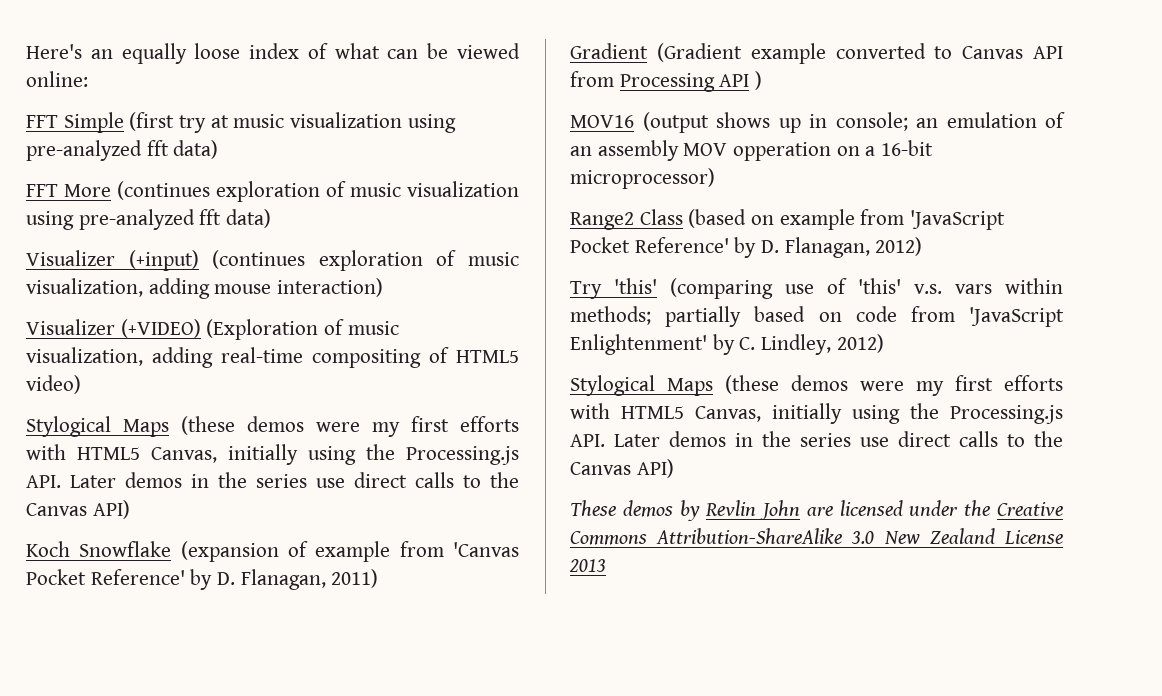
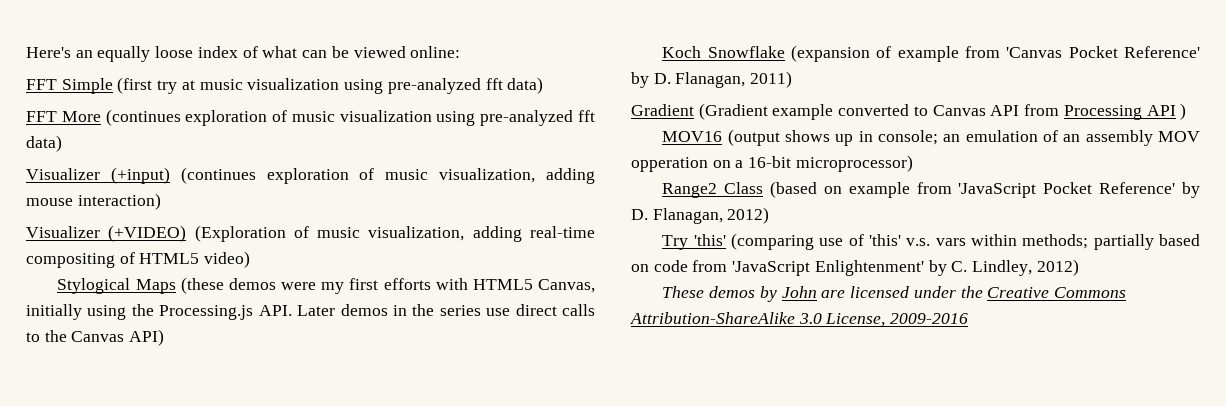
[570,375,1063,396] [570,403,1063,424] [570,431,1063,447] [570,459,674,478] // Stylogical Maps (these demos were my first efforts with HTML5 Canvas, initially using the Processing.js API. Later demos in the series use direct calls to the Canvas API) -> (1079, 267) none
[705,500,757,516] Revlin -> (777, 294) none
[883,528,1063,544] [569,559,606,572] New Zealand License 2013 -> [825,313,969,327] License, 2009-2016

